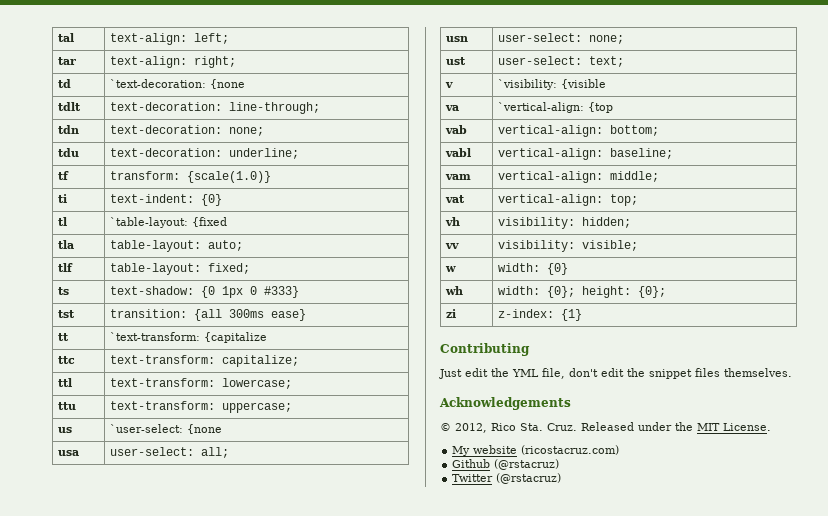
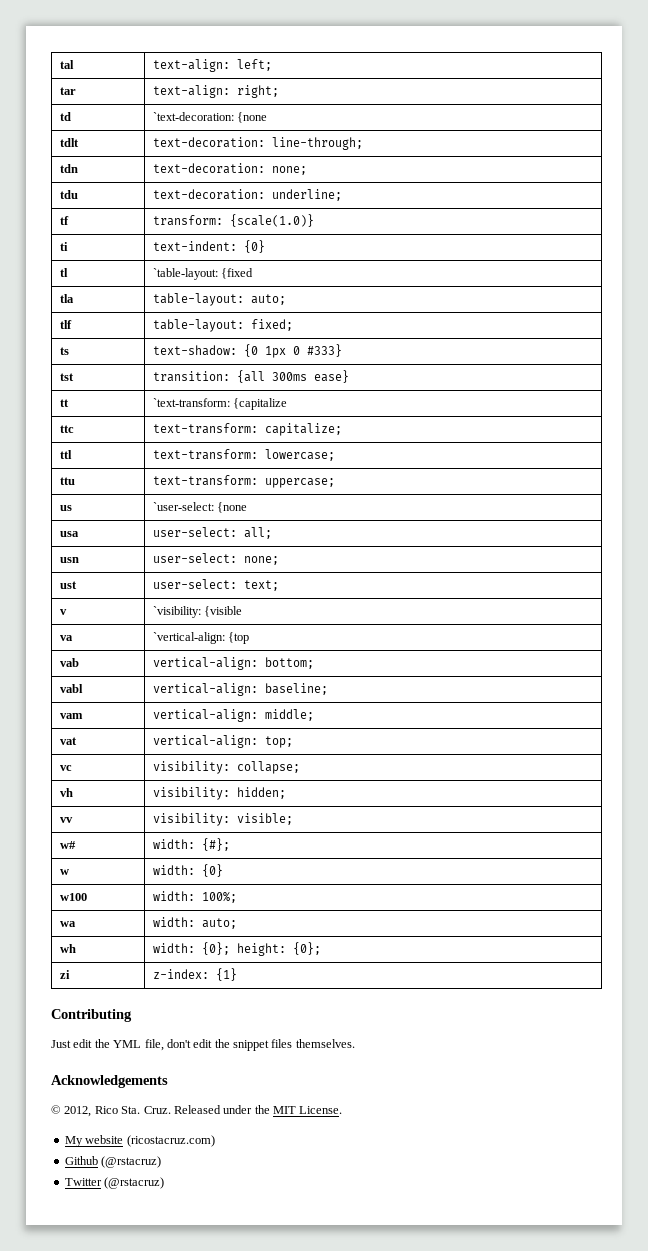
(638, 200) none -> [60,765,73,771] [153,761,301,774] // vc | visibility: collapse;
(638, 245) none -> [60,841,77,849] [153,838,231,851] // w# | width: {#};
(568, 269) none -> [60,893,88,901] [153,891,238,903] [60,921,77,927] [153,917,238,929] // w100 | width: 100%; // wa | width: auto;

